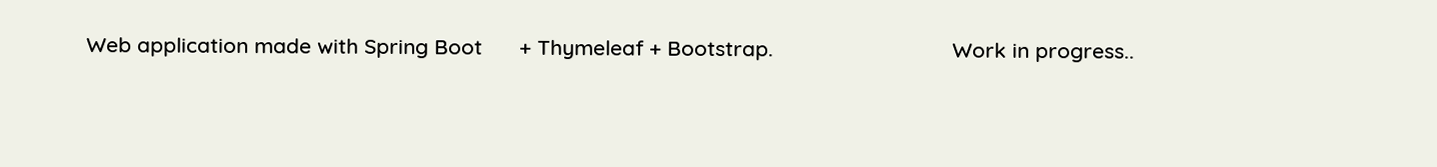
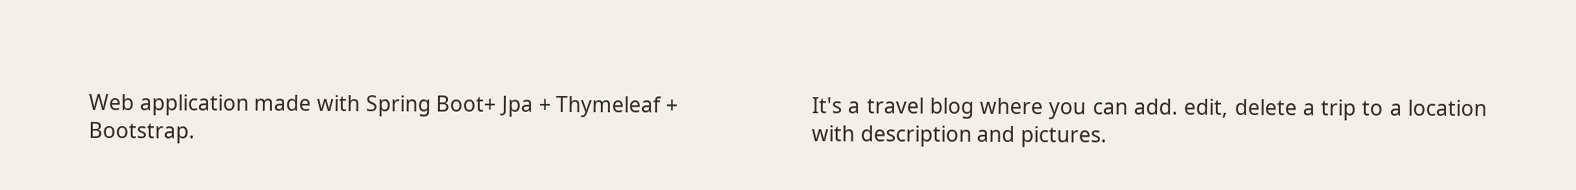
[434,40,483,55] Boot -> [435,95,534,117] Boot+ Jpa
[952,42,1135,63] Work in progress.. -> [811,97,1487,121] [811,125,1108,148] It's a travel blog where you can add. edit, delete a trip to a location with description and pictures.

